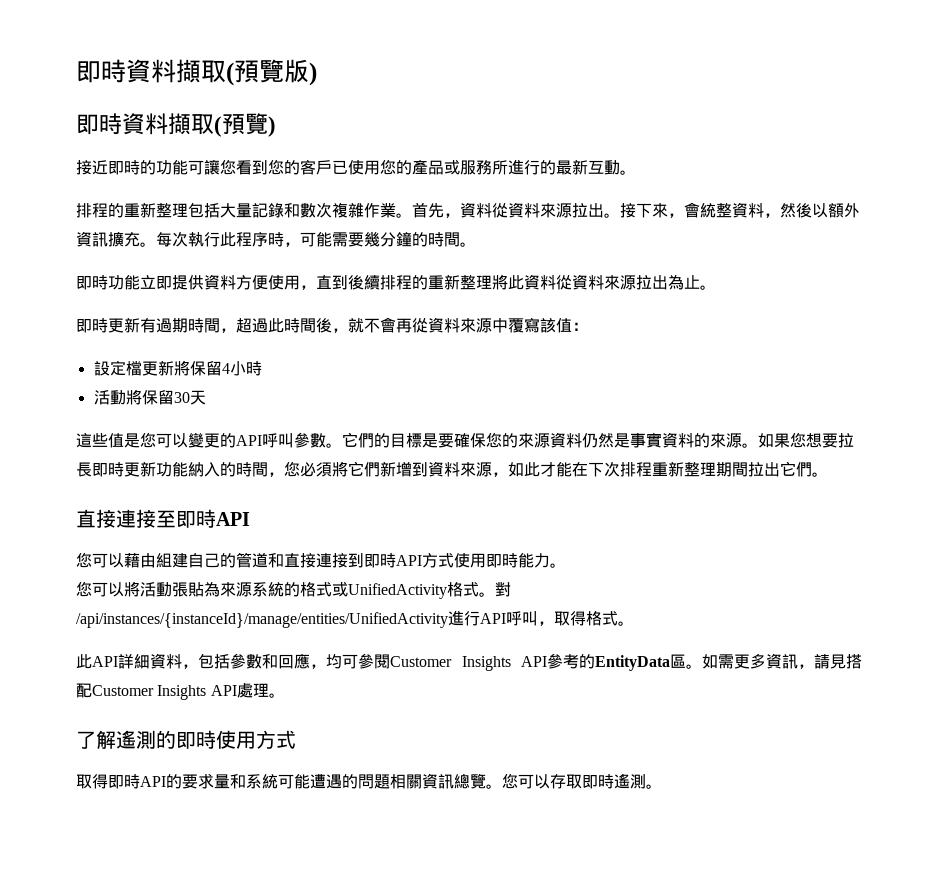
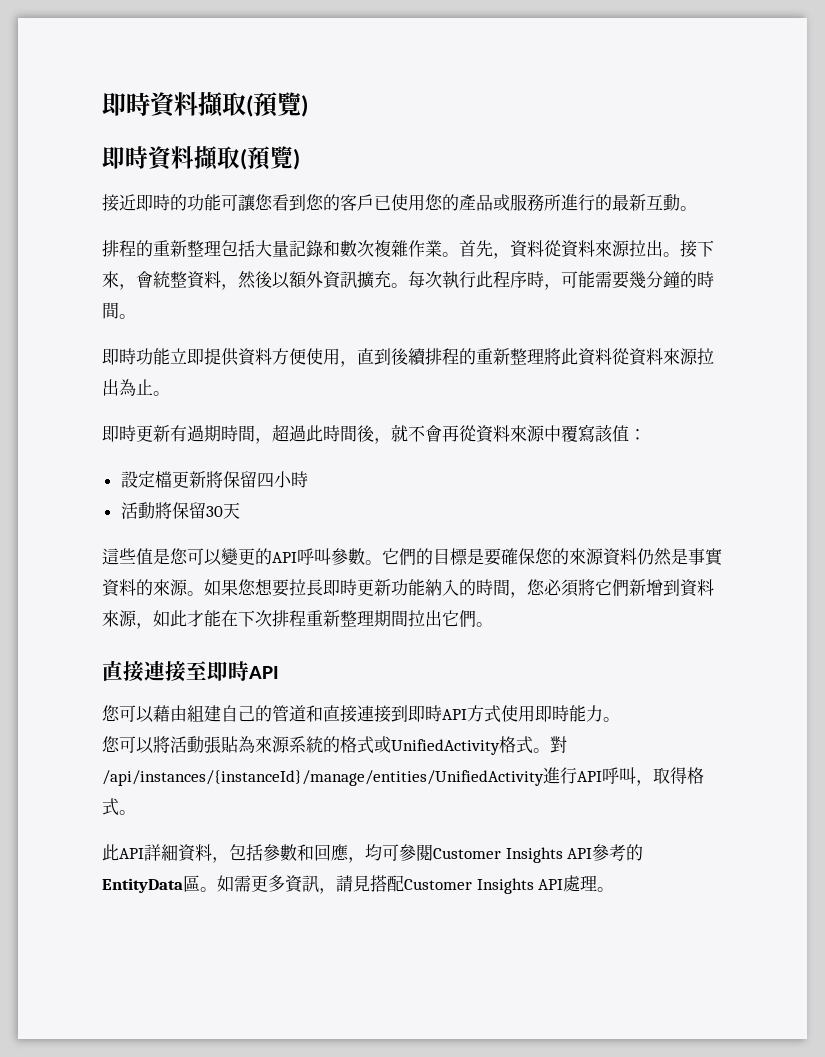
[76,59,309,86] 即時資料擷取(預覽版 -> [102,92,301,118] 即時資料擷取(預覽
[221,363,230,374] 4 -> [256,472,274,488] 四
[76,730,296,749] [76,773,662,789] // 了解遙測的即時使用方式 // 取得即時API的要求量和系統可能遭遇的問題相關資訊總覽。您可以存取即時遙測。 -> (615, 889) none

